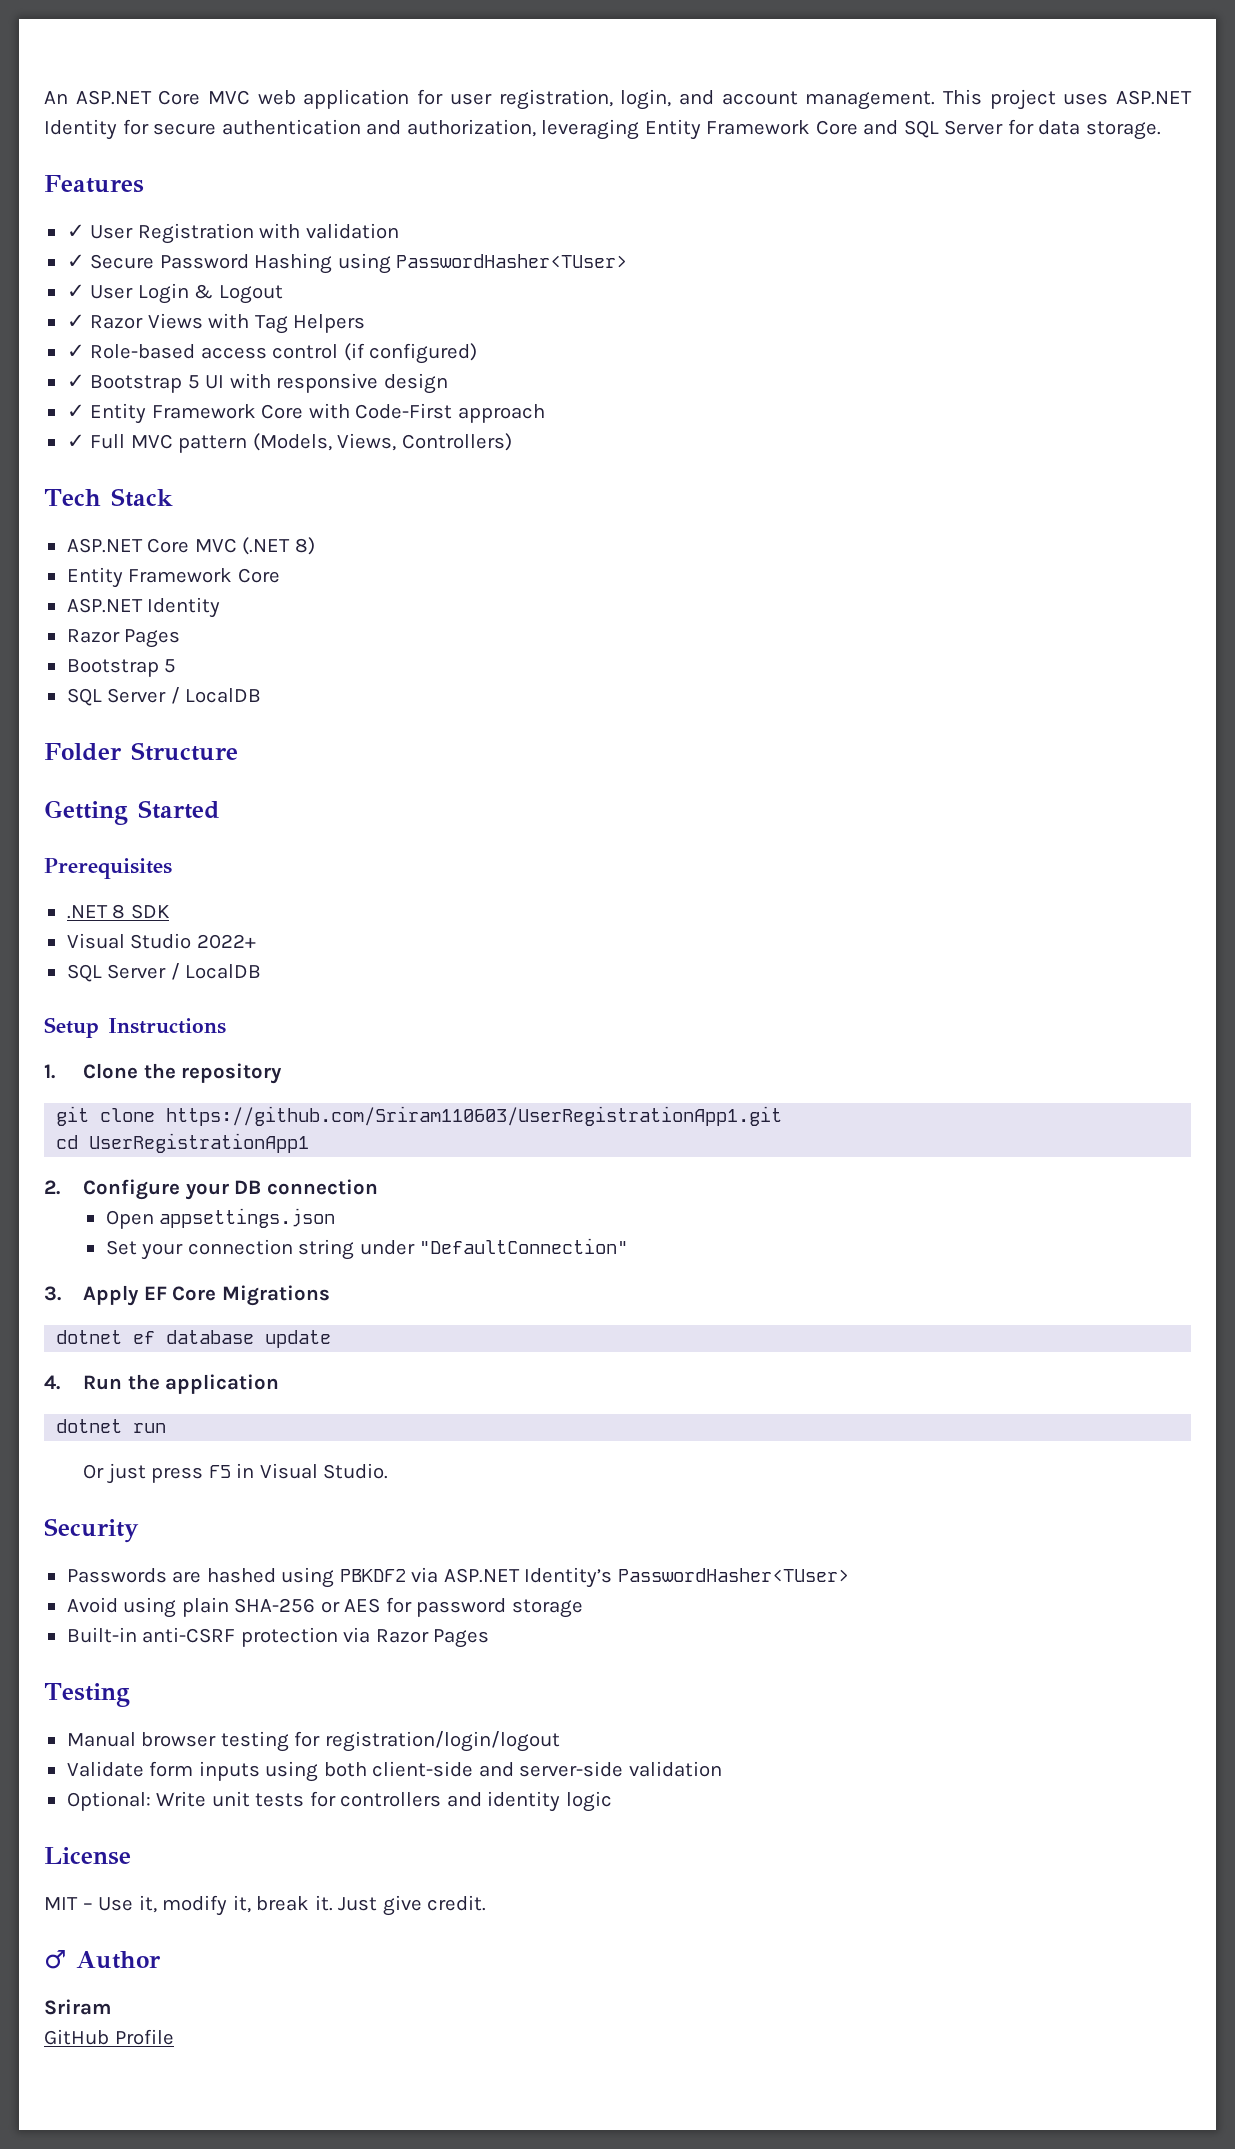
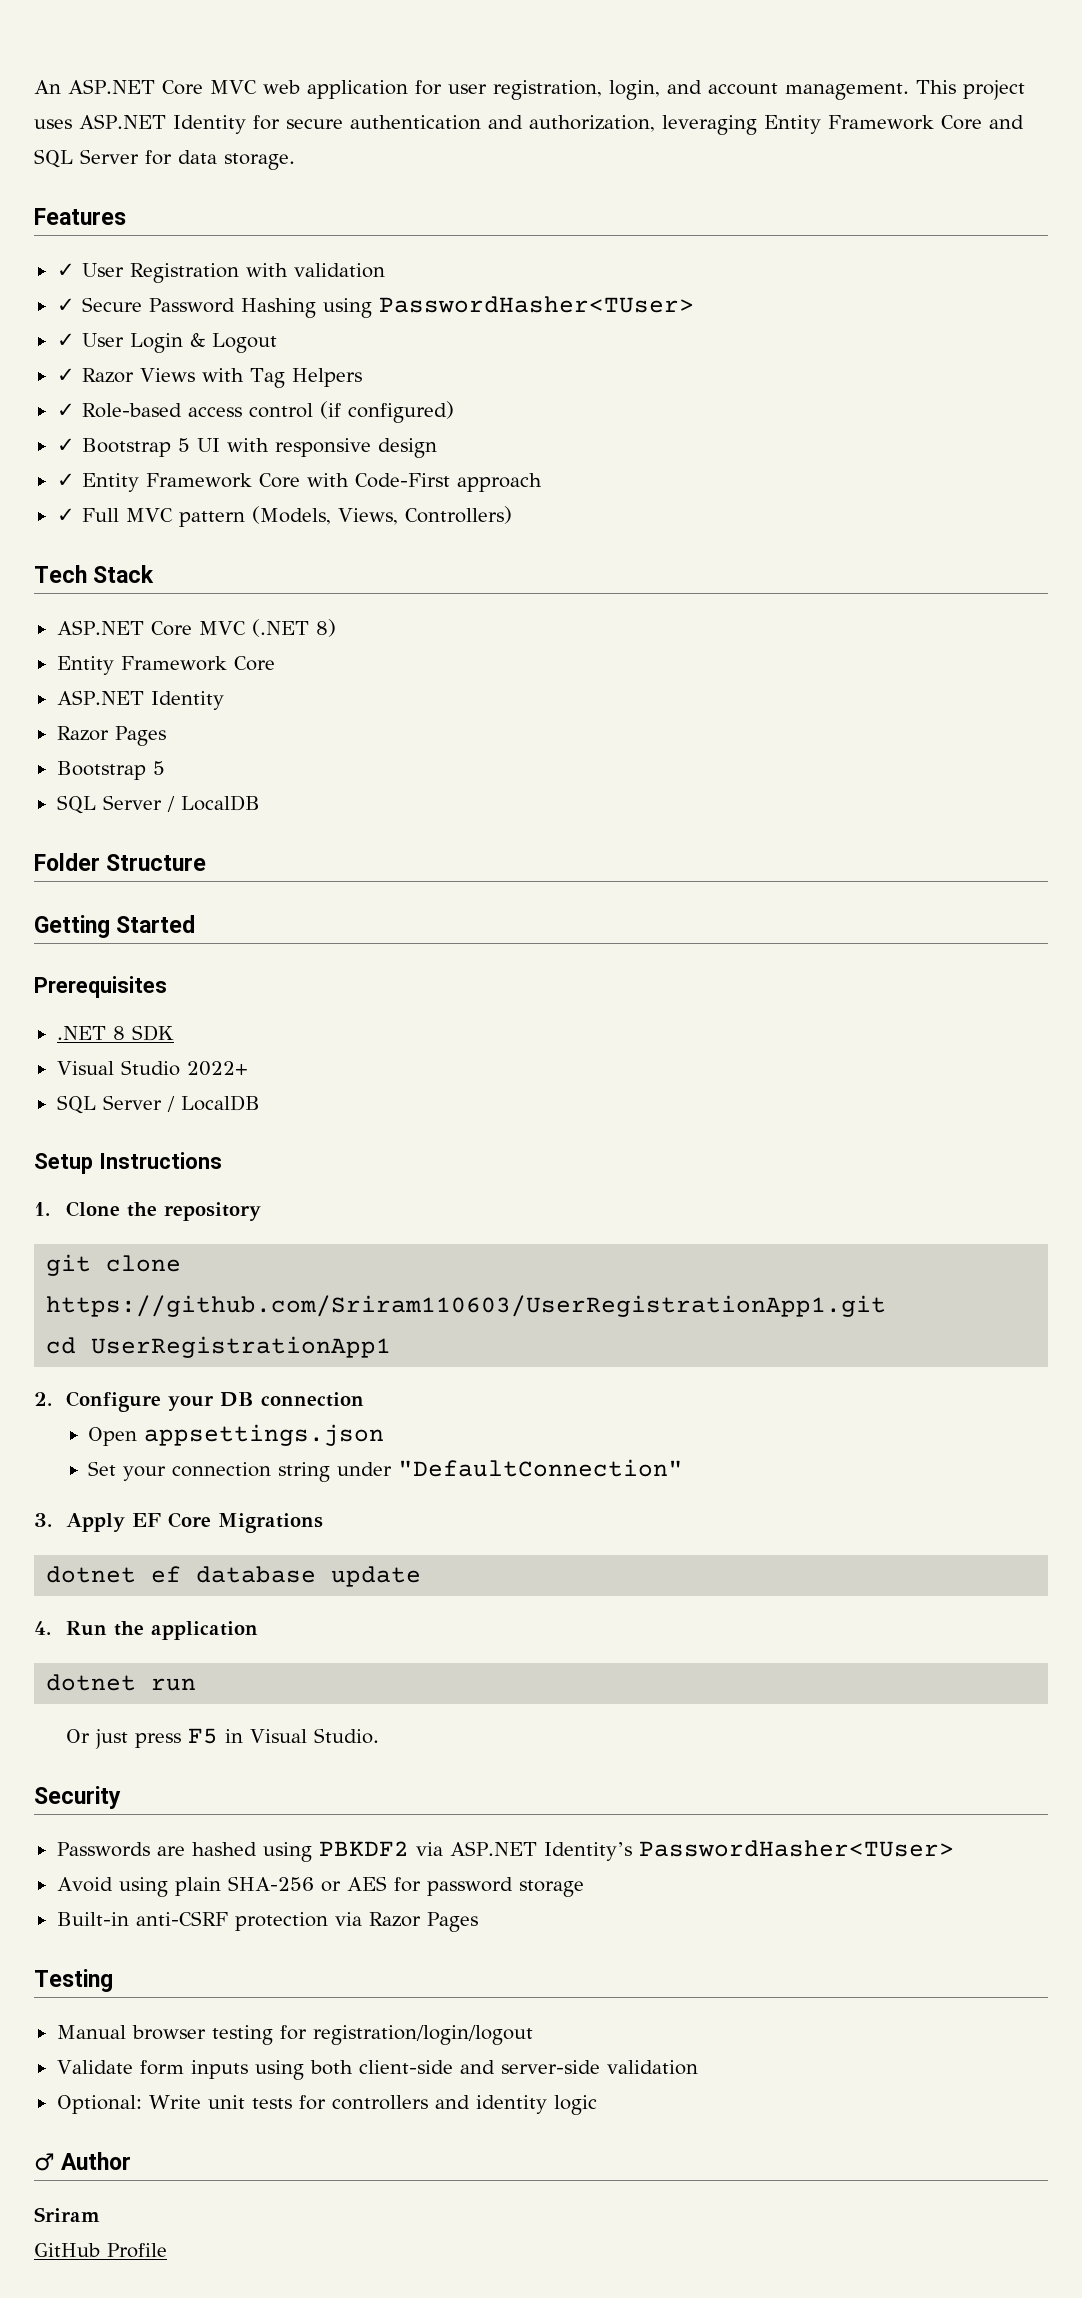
[44,1847,131,1865] [44,1895,487,1916] // License // MIT – Use it, modify it, break it. Just give credit. -> (597, 2105) none

